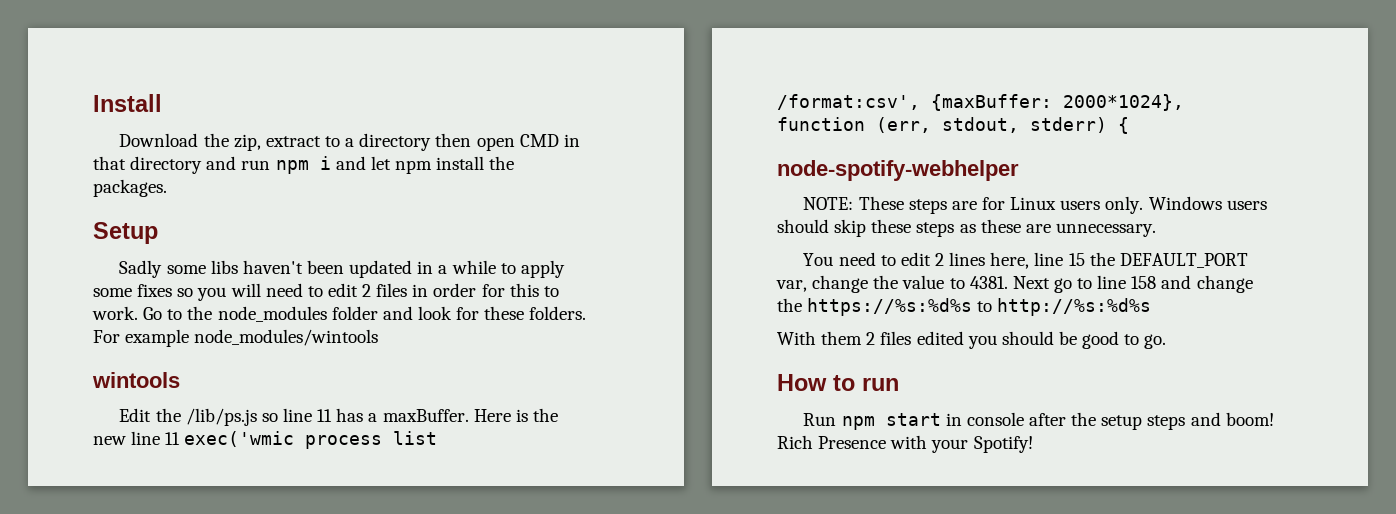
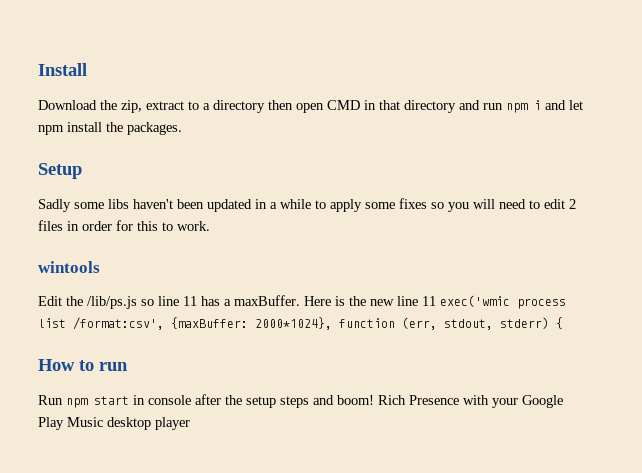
[143,306,587,322] [93,329,379,347] Go to the node_modules folder and look for these folders. For example node_modules/wintools -> (210, 226) none
[777,160,1019,181] [803,196,1267,214] [777,219,1156,237] [803,252,1248,269] [776,275,1253,293] [777,298,1152,316] [777,331,1167,349] // node-spotify-webhelper // NOTE: These steps are for Linux users only. Windows users should skip these steps as these are unnecessary. // You need to edit 2 lines here, line 15 the DEFAULT_PORT var, change the value to 4381. Next go to line 158 and change the https://%s:%d%s to http://%s:%d%s // With them 2 files edited you should be good to go. -> (563, 323) none
[973,436,1033,453] Spotify! -> [522,395,563,408] [38,417,190,430] Google Play Music desktop player

